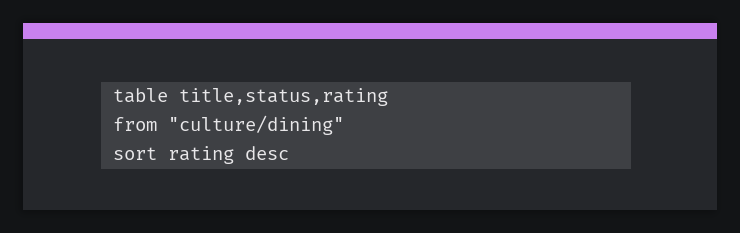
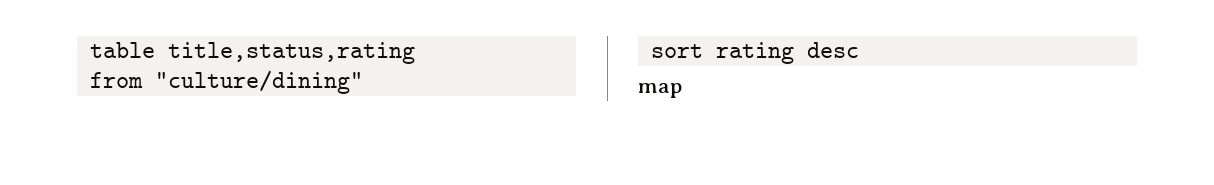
(289, 153) none -> [638,83,683,98] // map

